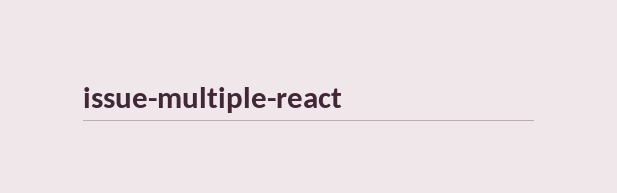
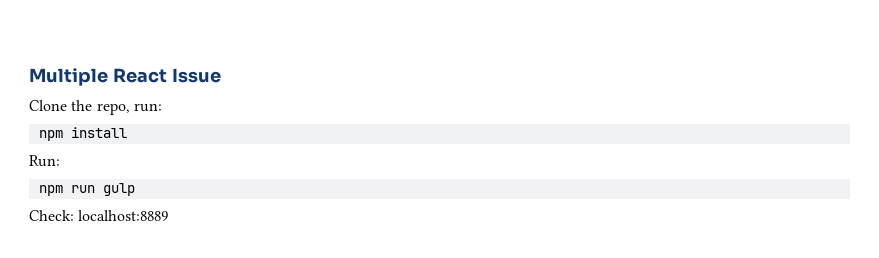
[83,87,342,113] issue-multiple-react -> [29,68,221,86] [29,100,162,115] [38,127,127,141] [29,155,60,167] [38,183,135,196] [29,210,169,221] Multiple React Issue // Clone the repo, run: // npm install // Run: // npm run gulp // Check: localhost:8889

